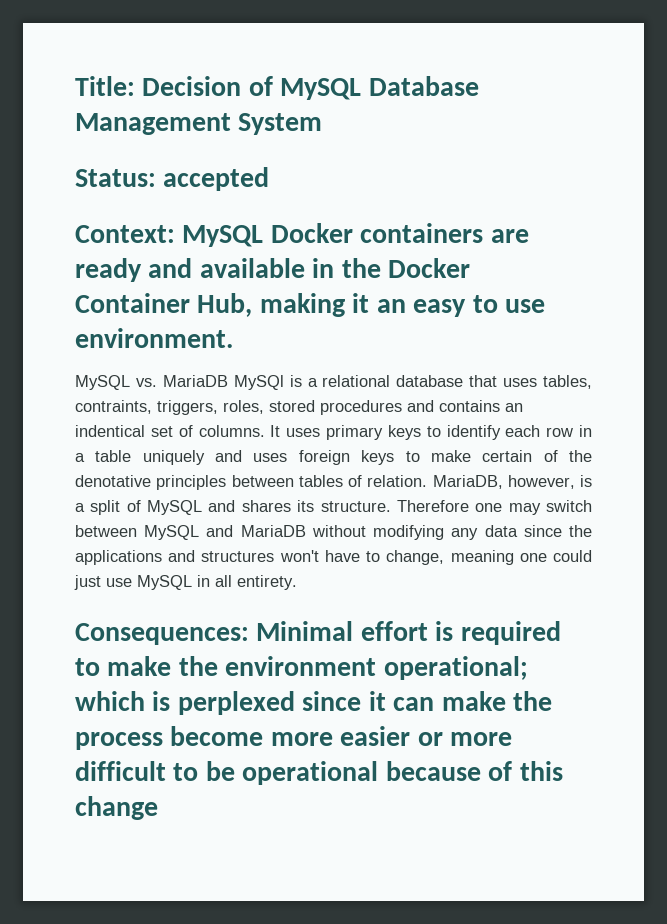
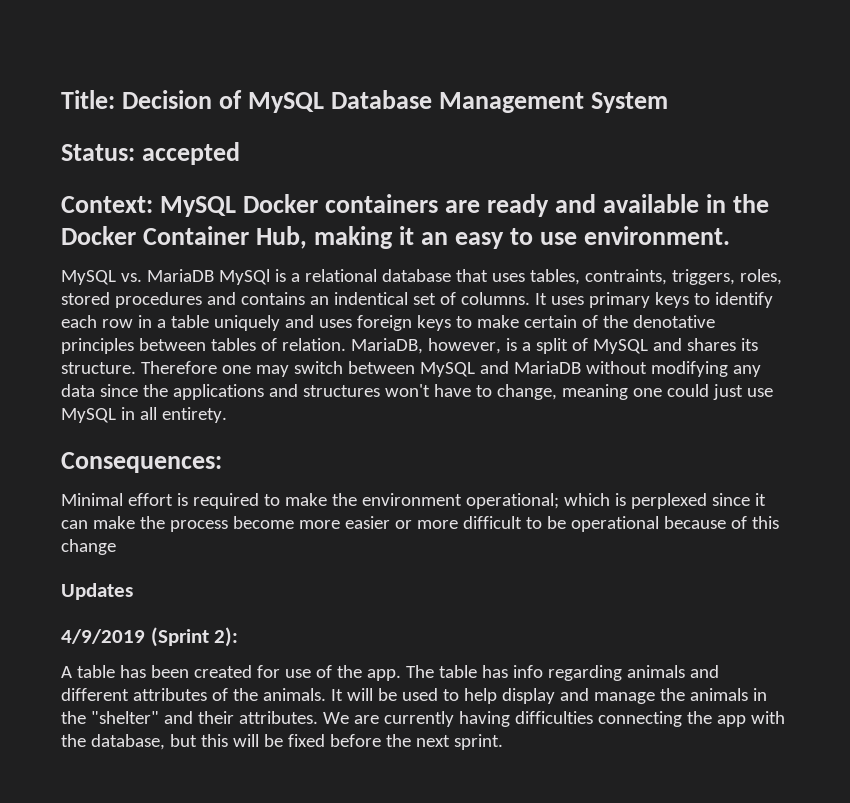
(249, 634) none -> (222, 462) //
(158, 808) none -> [61,583,133,600] [61,627,239,647] [61,665,719,681] [61,688,767,704] [61,711,785,727] [61,734,503,750] // Updates // 4/9/2019 (Sprint 2): // A table has been created for use of the app. The table has info regarding animals and different attributes of the animals. It will be used to help display and manage the animals in the "shelter" and their attributes. We are currently having difficulties connecting the app with the database, but this will be fixed before the next sprint.

